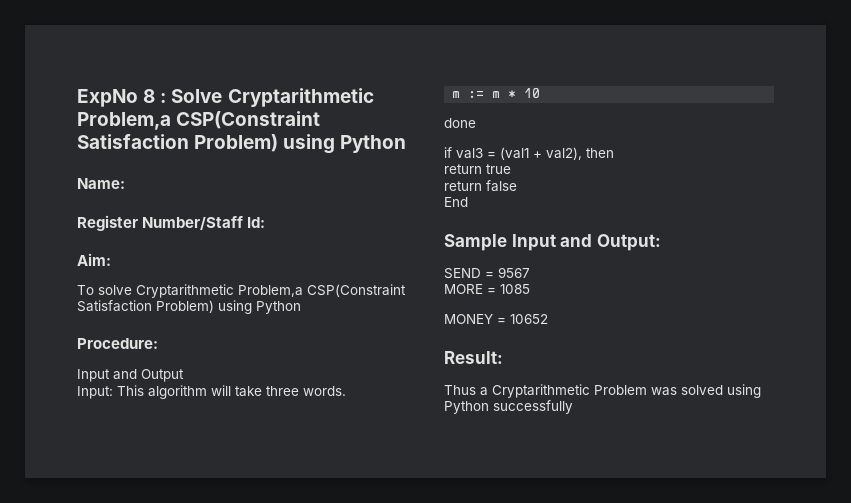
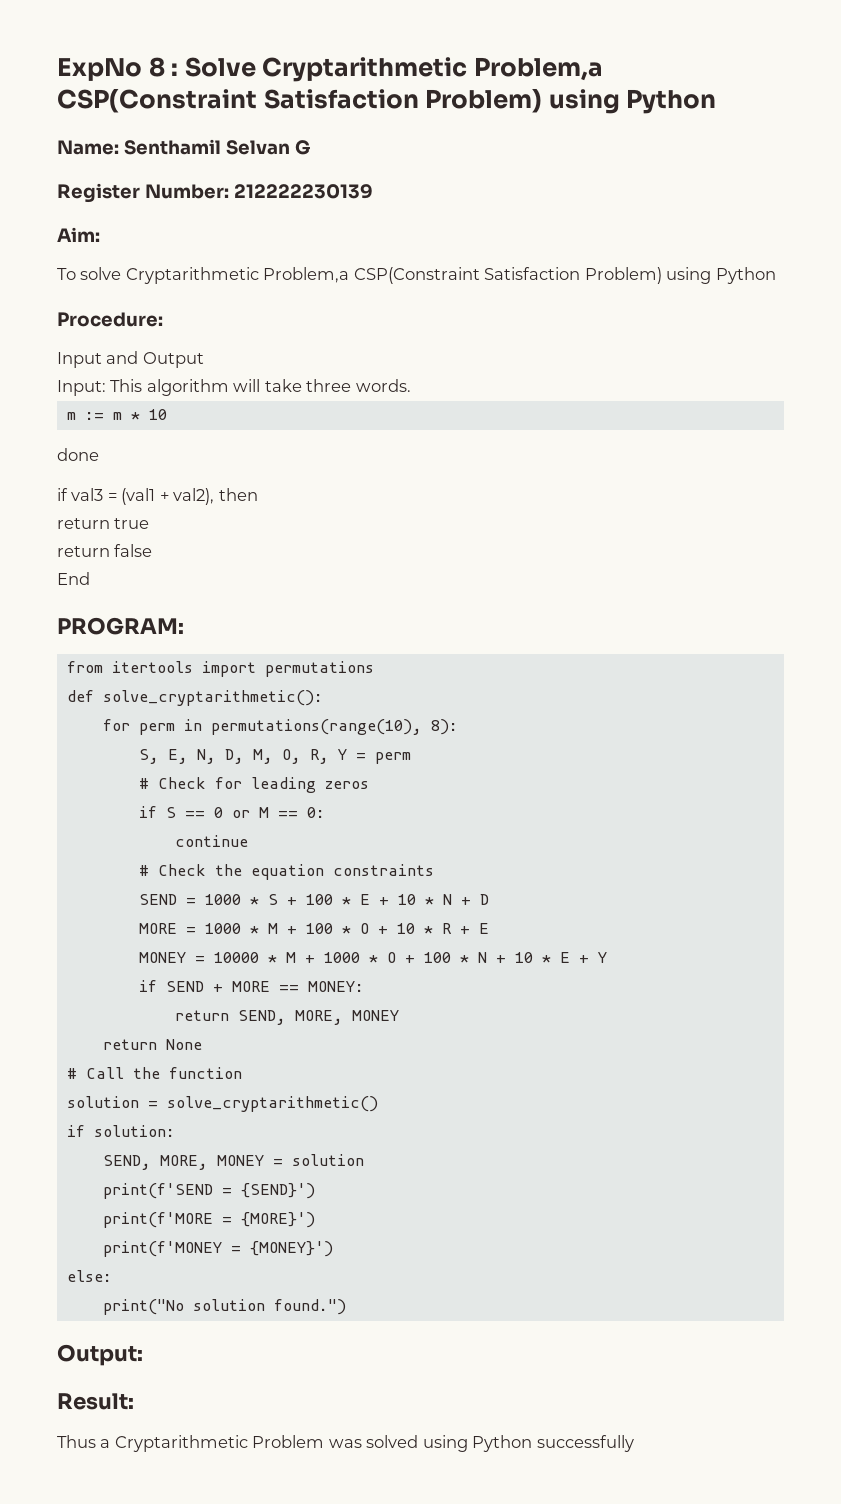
(125, 183) none -> [123,139,310,155] Senthamil Selvan G
[142,216,266,230] Number/Staff Id: -> [144,184,373,199] Number: 212222230139
[444,234,661,251] [444,267,530,279] [444,284,530,294] [444,314,548,324] Sample Input and Output: // SEND = 9567 // MORE = 1085 // MONEY = 10652 -> [57,617,184,635] [66,661,374,677] [66,690,323,706] [102,719,458,735] [138,749,411,764] [138,777,369,793] [138,806,325,818] [174,835,248,847] [138,864,434,880] [138,894,489,905] [138,923,489,934] [138,952,607,963] [138,980,364,992] [174,1010,399,1025] [102,1039,202,1050] [66,1067,242,1079] [66,1096,378,1112] [66,1125,175,1137] [102,1154,364,1170] [102,1183,315,1199] [102,1212,315,1228] [102,1241,333,1257] [66,1270,112,1282] [102,1299,346,1315] [57,1344,143,1366] PROGRAM: // from itertools import permutations // def solve_cryptarithmetic(): // for perm in permutations(range(10), 8): // S, E, N, D, M, O, R, Y = perm // # Check for leading zeros // if S == 0 or M == 0: // continue // # Check the equation constraints // SEND = 1000 * S + 100 * E + 10 * N + D // MORE = 1000 * M + 100 * O + 10 * R + E // MONEY = 10000 * M + 1000 * O + 100 * N + 10 * E + Y // if SEND + MORE == MONEY: // return SEND, MORE, MONEY // return None // # Call the function // solution = solve_cryptarithmetic() // if solution: // SEND, MORE, MONEY = solution // print(f'SEND = {SEND}') // print(f'MORE = {MORE}') // print(f'MONEY = {MONEY}') // else: // print("No solution found.") // Output:

